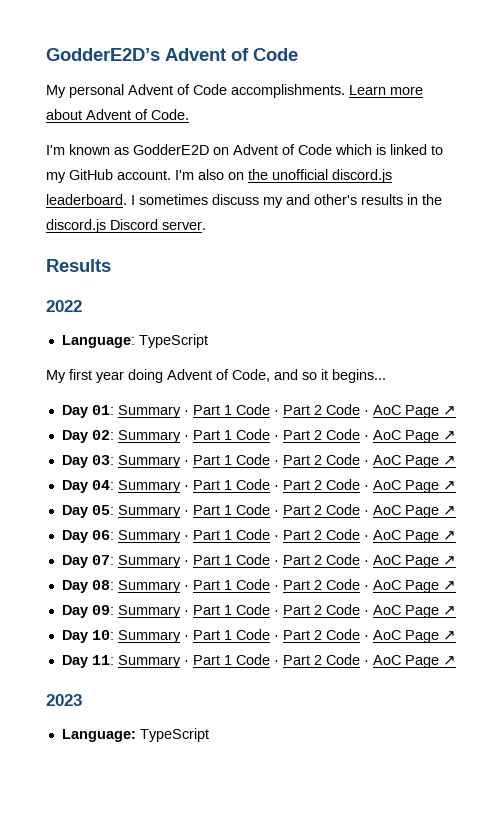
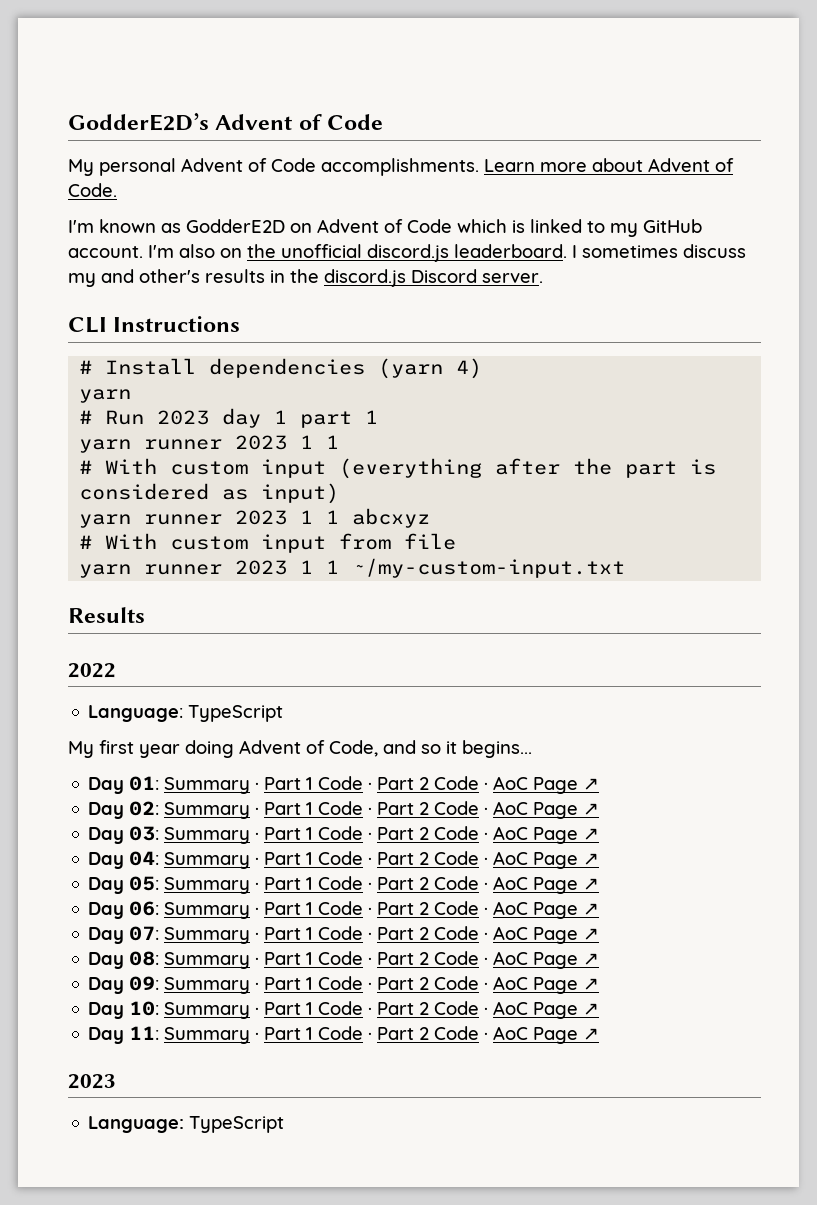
(206, 225) none -> [68,316,241,333] [79,358,483,379] [79,389,132,403] [79,408,379,428] [79,435,340,453] [79,458,717,479] [79,483,340,504] [79,508,431,528] [79,533,457,553] [79,558,626,578] // CLI Instructions // # Install dependencies (yarn 4) // yarn // # Run 2023 day 1 part 1 // yarn runner 2023 1 1 // # With custom input (everything after the part is considered as input) // yarn runner 2023 1 1 abcxyz // # With custom input from file // yarn runner 2023 1 1 ~/my-custom-input.txt

